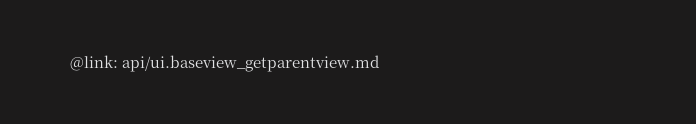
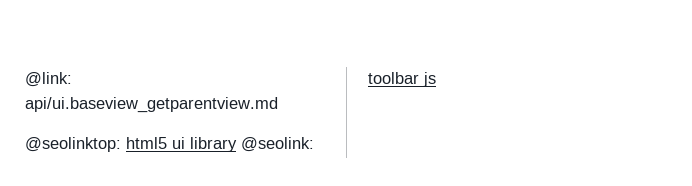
(381, 63) none -> [25,137,314,152] [368,72,436,87] // @seolinktop: html5 ui library @seolink: toolbar js

